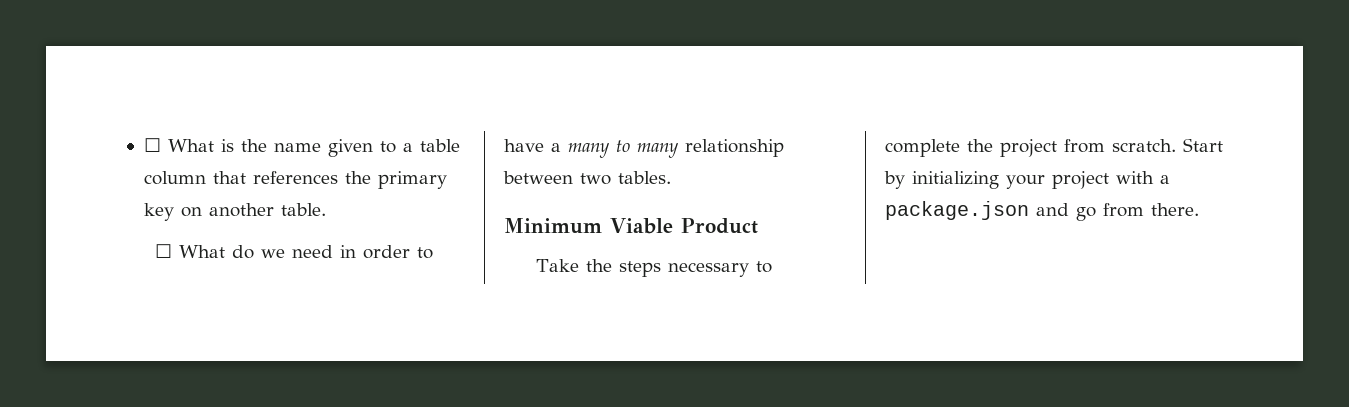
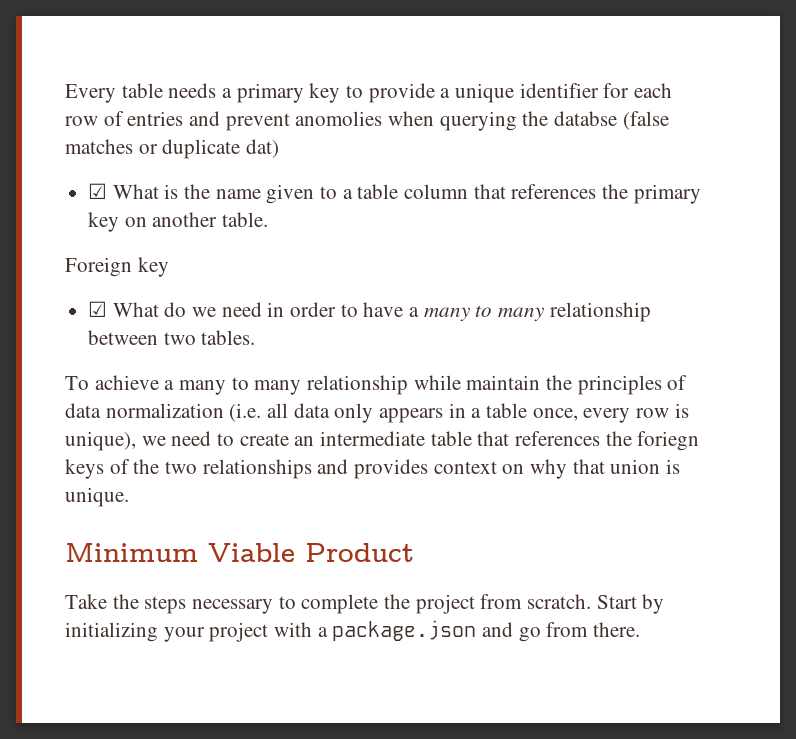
[143,138,161,152] ☐ -> [65,83,673,103] [65,111,669,131] [65,139,280,159] [88,183,108,199] Every table needs a primary key to provide a unique identifier for each row of entries and prevent anomolies when querying the databse (false matches or duplicate dat) // ☑
[155,244,173,258] ☐ -> [65,257,169,277] [88,301,108,317] Foreign key // ☑
(671, 177) none -> [65,375,688,395] [65,403,689,423] [65,431,700,451] [65,459,681,479] [65,487,129,507] // To achieve a many to many relationship while maintain the principles of data normalization (i.e. all data only appears in a table once, every row is unique), we need to create an intermediate table that references the foriegn keys of the two relationships and provides context on why that union is unique.

